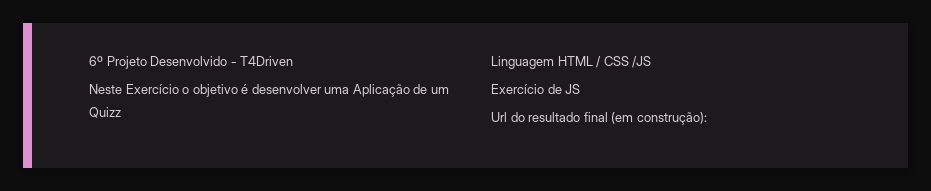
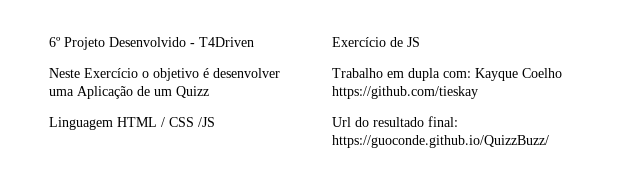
(581, 89) none -> [332,68,562,81] [332,86,478,99] // Trabalho em dupla com: Kayque Coelho https://github.com/tieskay
[583,112,707,125] final (em construção): -> [428,116,458,127] [332,135,549,148] final: https://guoconde.github.io/QuizzBuzz/

